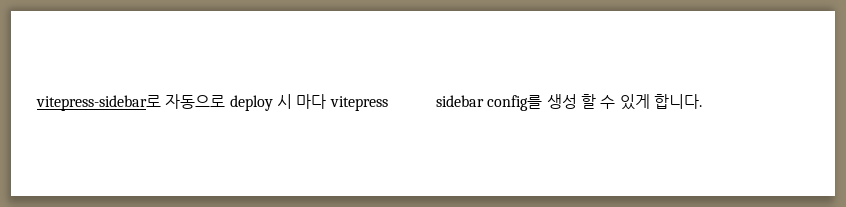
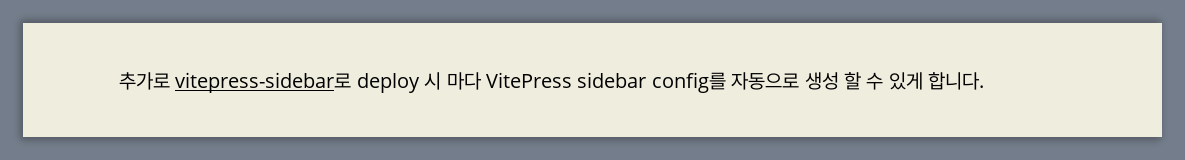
[36,94,226,111] vitepress-sidebar로 자동으로 -> [119,72,352,93] 추가로 vitepress-sidebar로
[329,96,388,111] vitepress -> [485,72,572,88] VitePress
(543, 103) none -> [731,72,800,90] 자동으로

